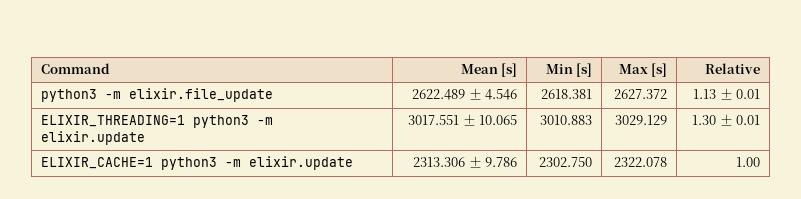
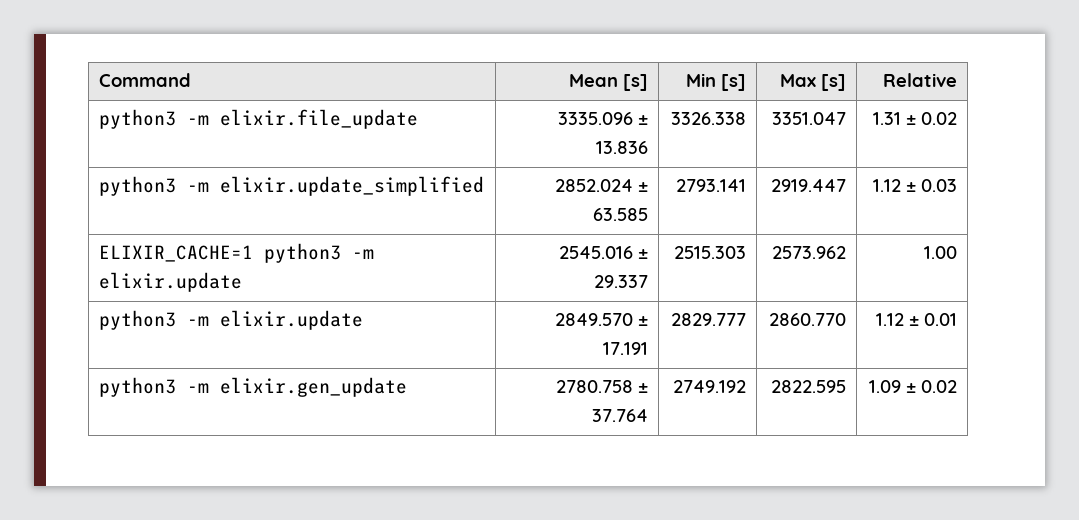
[412,88,518,100] [541,89,593,99] [614,89,668,99] [693,88,761,100] [40,115,273,128] [40,131,145,145] [408,114,518,126] [540,115,593,125] [615,115,668,125] [692,114,761,126] [40,156,353,170] [413,156,518,168] [539,157,593,167] [614,157,668,167] [736,157,761,167] 2622.489 ± 4.546 | 2618.381 | 2627.372 | 1.13 ± 0.01 // ELIXIR_THREADING=1 python3 -m elixir.update | 3017.551 ± 10.065 | 3010.883 | 3029.129 | 1.30 ± 0.01 // ELIXIR_CACHE=1 python3 -m elixir.update | 2313.306 ± 9.786 | 2302.750 | 2322.078 | 1.00 -> [558,112,649,125] [596,141,649,154] [671,112,747,125] [772,112,847,125] [873,112,958,125] [98,176,484,196] [555,179,649,192] [593,208,649,221] [676,179,747,192] [771,179,847,192] [873,179,958,192] [98,243,374,263] [98,272,242,292] [559,246,649,259] [594,275,649,288] [674,246,747,259] [772,246,847,259] [924,246,958,259] [98,310,363,330] [555,313,649,326] [603,342,649,355] [671,313,747,326] [769,313,847,326] [876,313,958,326] [98,377,407,397] [556,380,649,393] [592,409,649,422] [673,380,747,393] [771,380,847,393] [869,380,958,393] 3335.096 ± 13.836 | 3326.338 | 3351.047 | 1.31 ± 0.02 // python3 -m elixir.update_simplified | 2852.024 ± 63.585 | 2793.141 | 2919.447 | 1.12 ± 0.03 // ELIXIR_CACHE=1 python3 -m elixir.update | 2545.016 ± 29.337 | 2515.303 | 2573.962 | 1.00 // python3 -m elixir.update | 2849.570 ± 17.191 | 2829.777 | 2860.770 | 1.12 ± 0.01 // python3 -m elixir.gen_update | 2780.758 ± 37.764 | 2749.192 | 2822.595 | 1.09 ± 0.02

